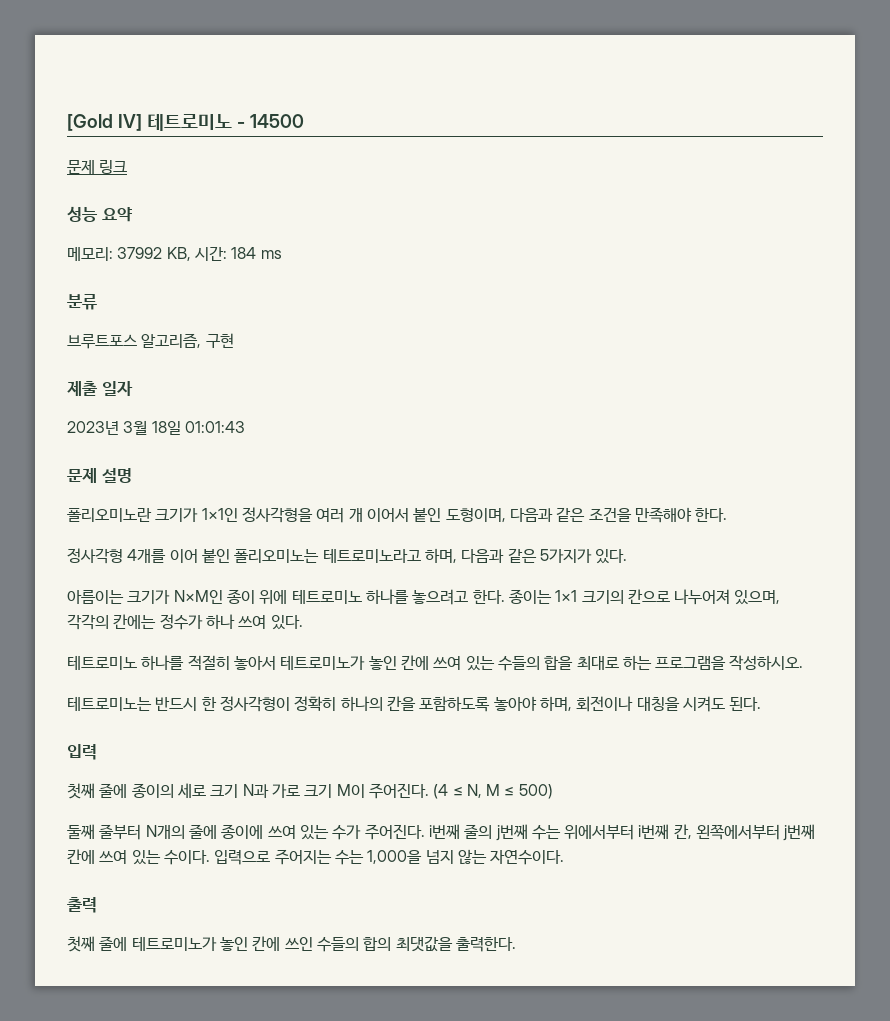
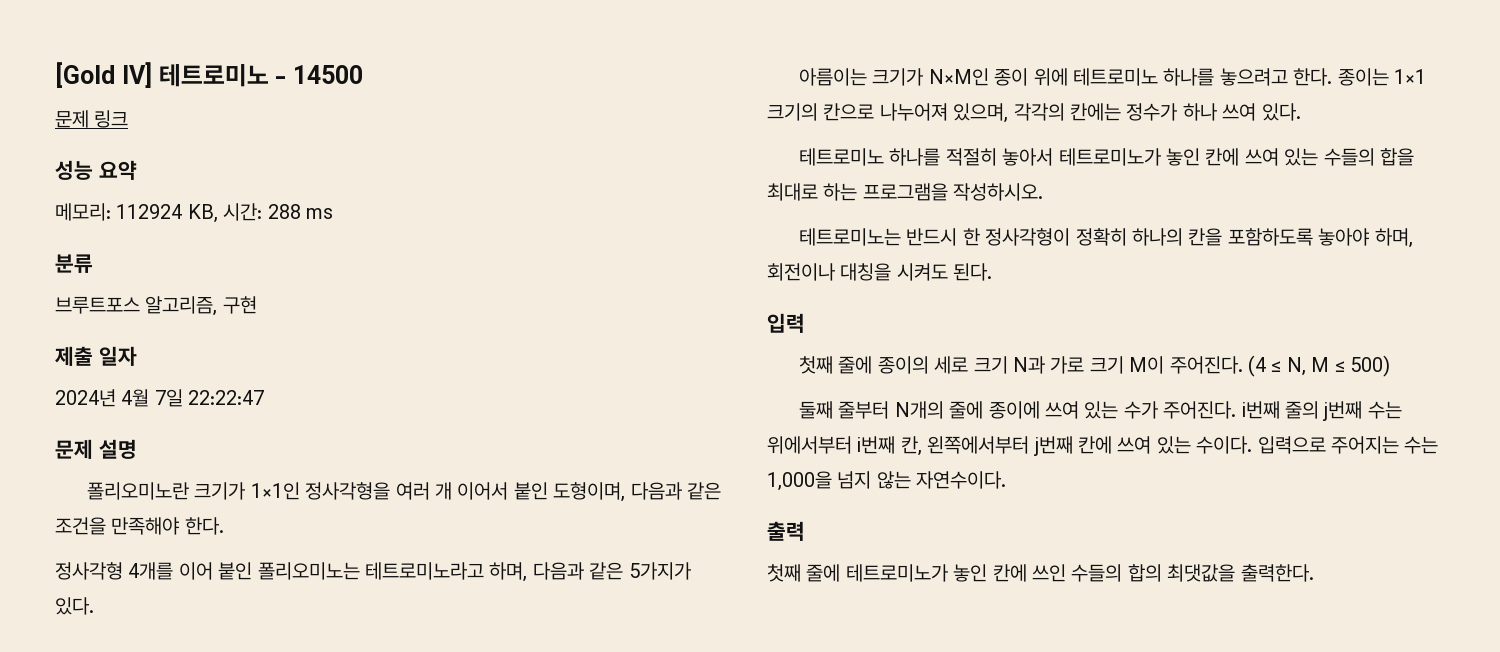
[117,247,163,259] 37992 -> [116,204,183,219] 112924
[231,247,257,259] 184 -> [267,204,301,219] 288
[67,420,245,435] 2023년 3월 18일 01:01:43 -> [55,389,265,407] 2024년 4월 7일 22:22:47

